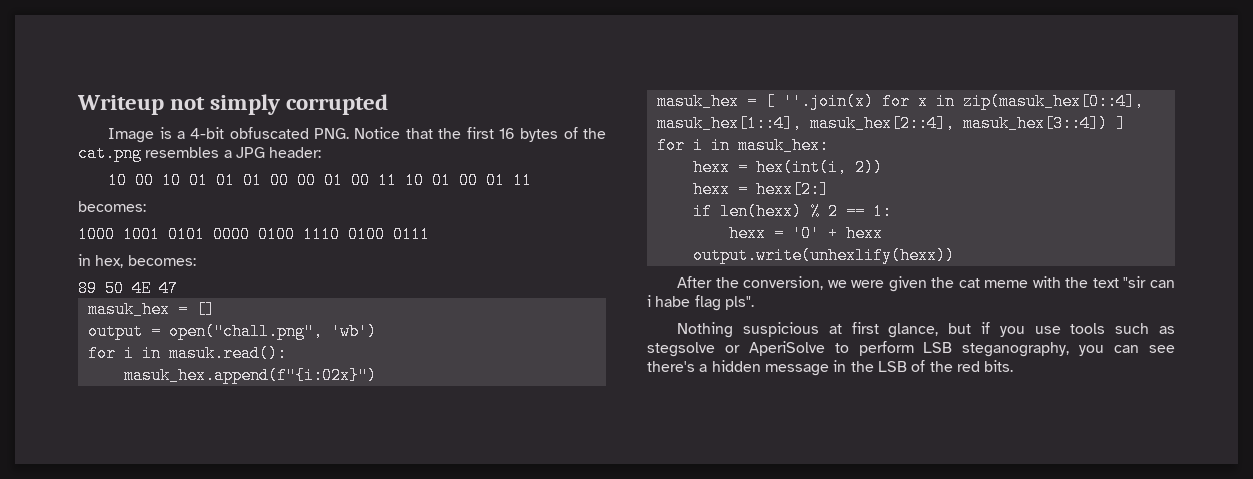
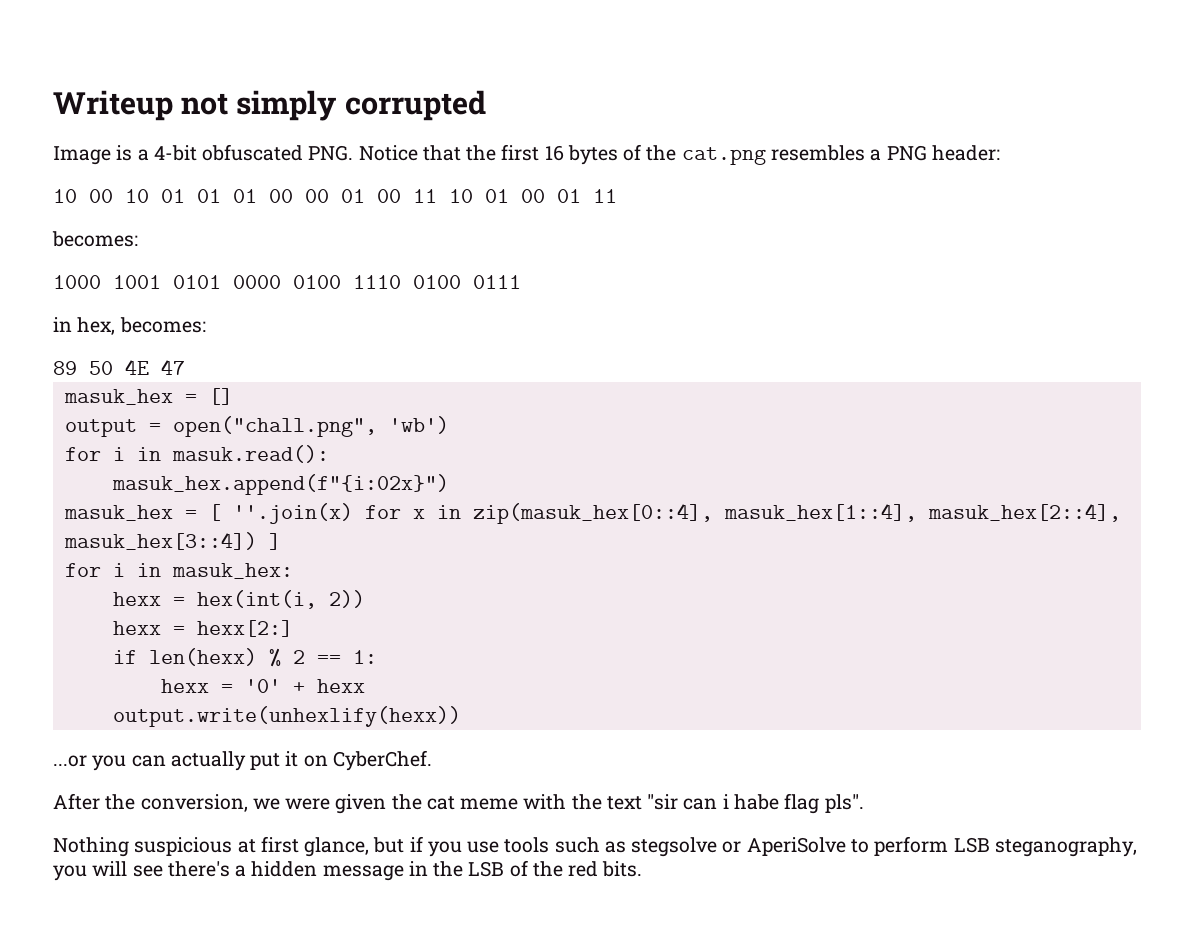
[235,147,265,158] JPG -> [886,145,927,161] PNG
(955, 255) none -> [53,750,432,771] // ...or you can actually put it on CyberChef.
[1114,345,1140,353] can -> [92,861,128,876] will

